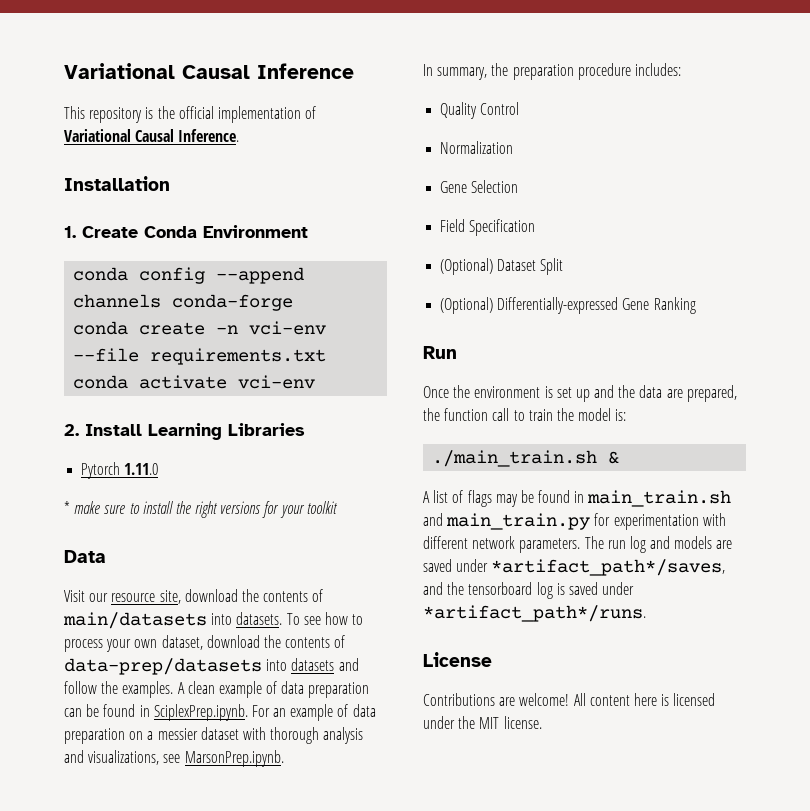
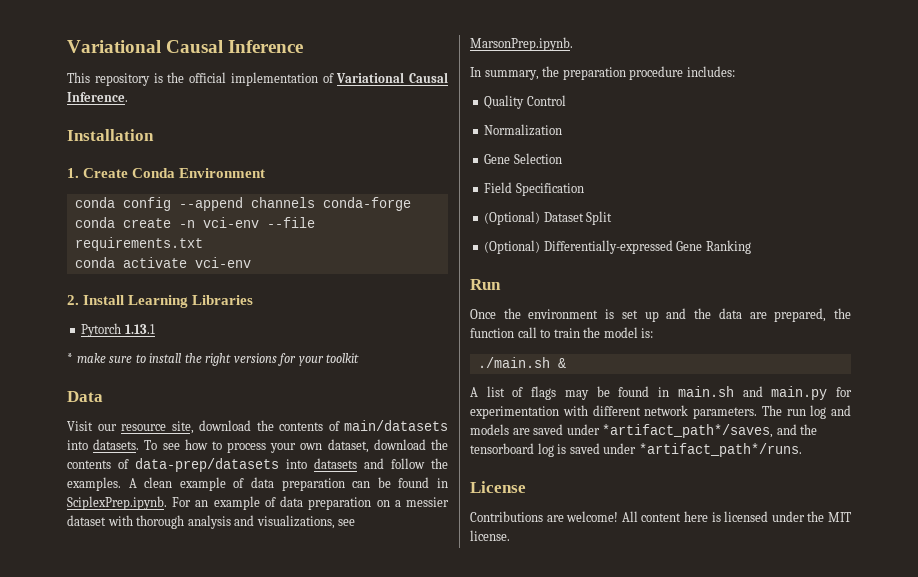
[124,463,159,475] 1.11.0 -> [124,324,155,334] 1.13.1
[432,450,598,467] ./main_train.sh -> [477,357,550,368] ./main.sh
[587,490,732,507] [423,513,591,530] main_train.sh and main_train.py -> [677,386,828,400] main.sh and main.py

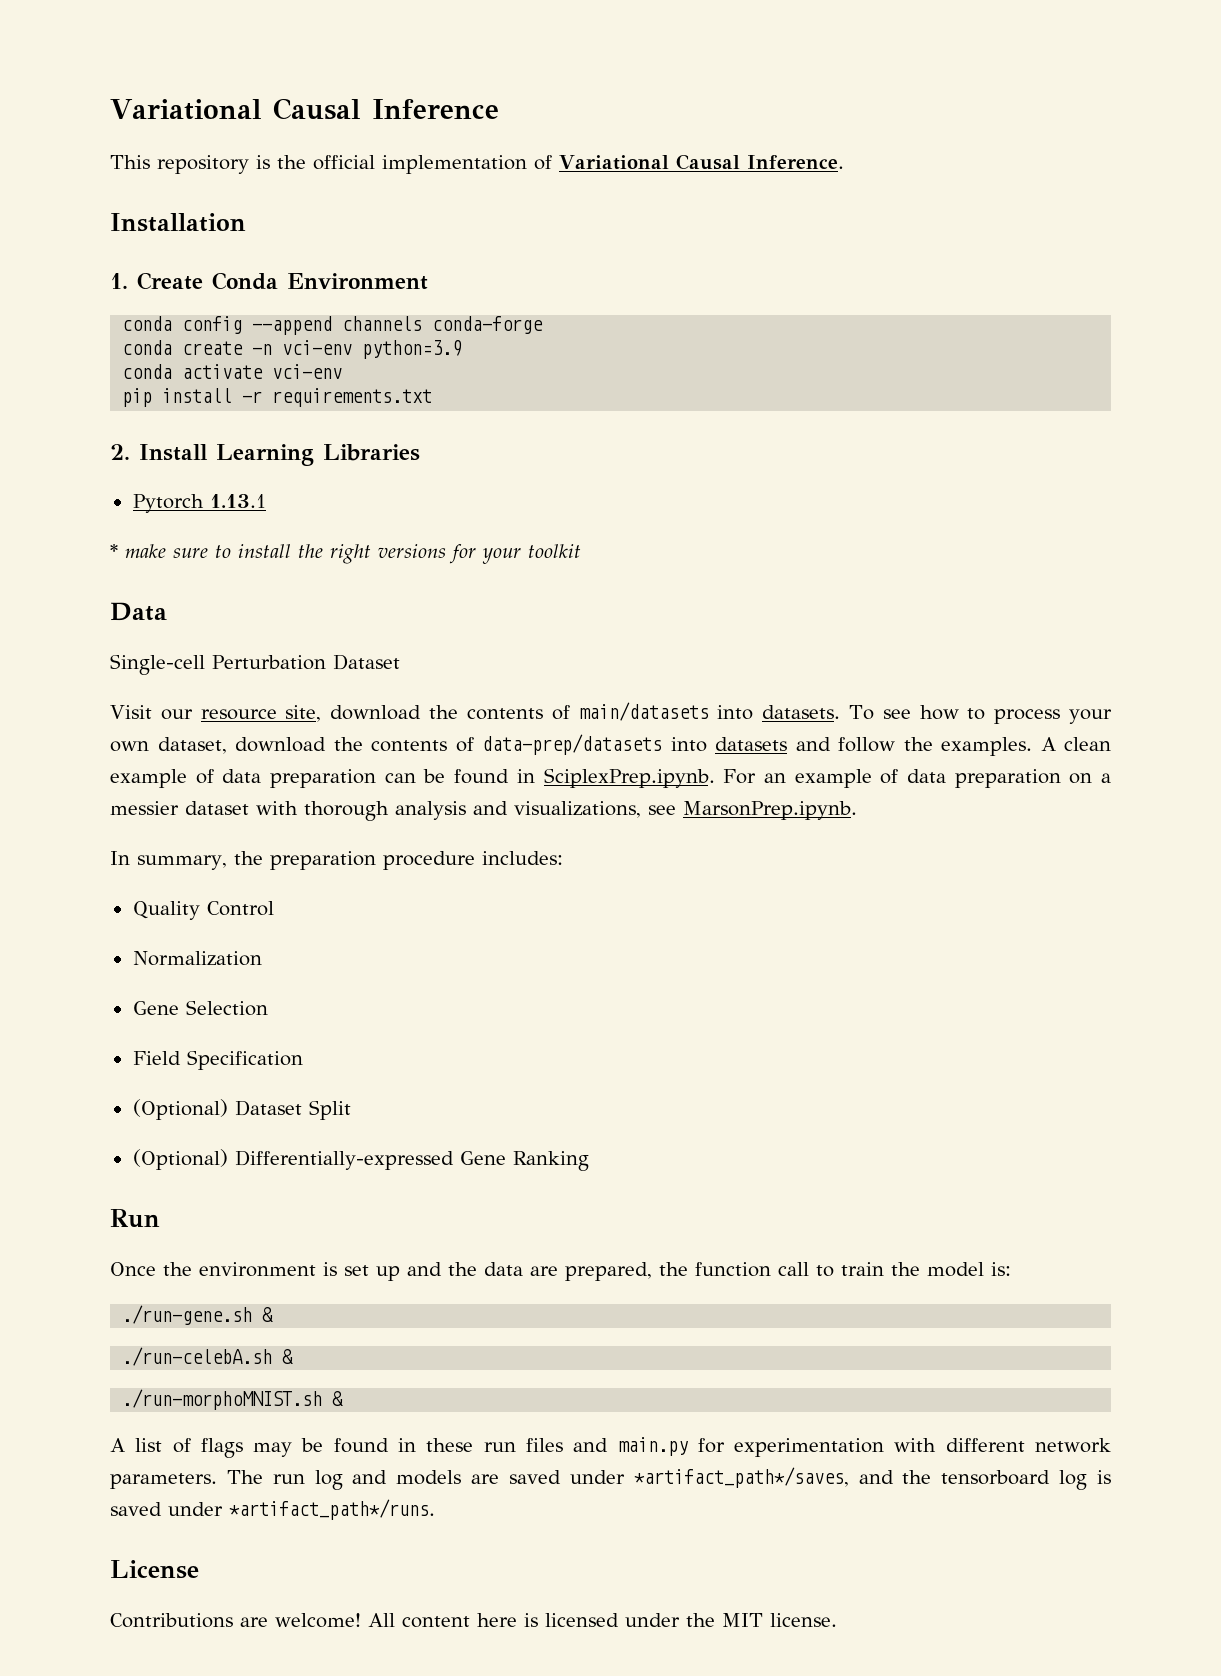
[266,217,315,228] [74,237,203,251] --file requirements.txt -> [362,340,463,359] python=3.9
(251, 262) none -> [122,388,433,407] // pip install -r requirements.txt
(103, 396) none -> [110,654,400,675] // Single-cell Perturbation Dataset
[477,357,550,368] ./main.sh -> [122,1305,274,1325] [122,1347,294,1366] [122,1389,323,1410] ./run-gene.sh & // ./run-celebA.sh & // ./run-morphoMNIST.sh
[677,386,734,397] main.sh -> [426,1438,563,1452] these run files

